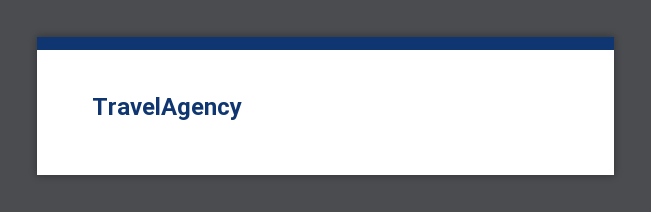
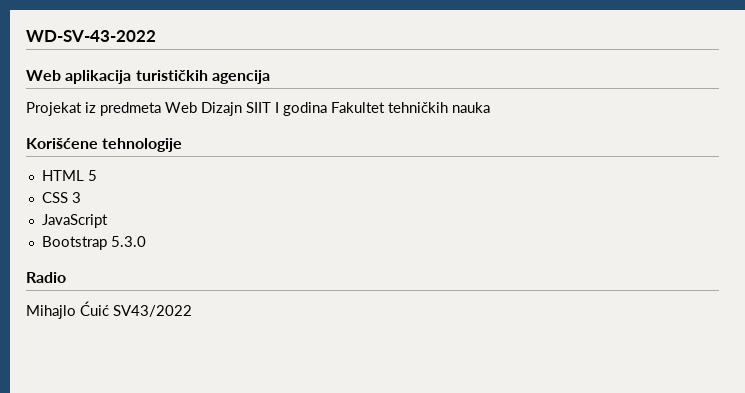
[92,97,242,120] TravelAgency -> [26,30,156,42] [26,70,270,84] [26,102,490,116] [26,138,183,152] [41,170,97,181] [41,192,81,203] [41,214,108,228] [41,236,146,250] [26,272,66,283] [26,301,192,319] WD-SV-43-2022 // Web aplikacija turističkih agencija // Projekat iz predmeta Web Dizajn SIIT I godina Fakultet tehničkih nauka // Korišćene tehnologije // HTML 5 // CSS 3 // JavaScript // Bootstrap 5.3.0 // Radio // Mihajlo Ćuić SV43/2022

